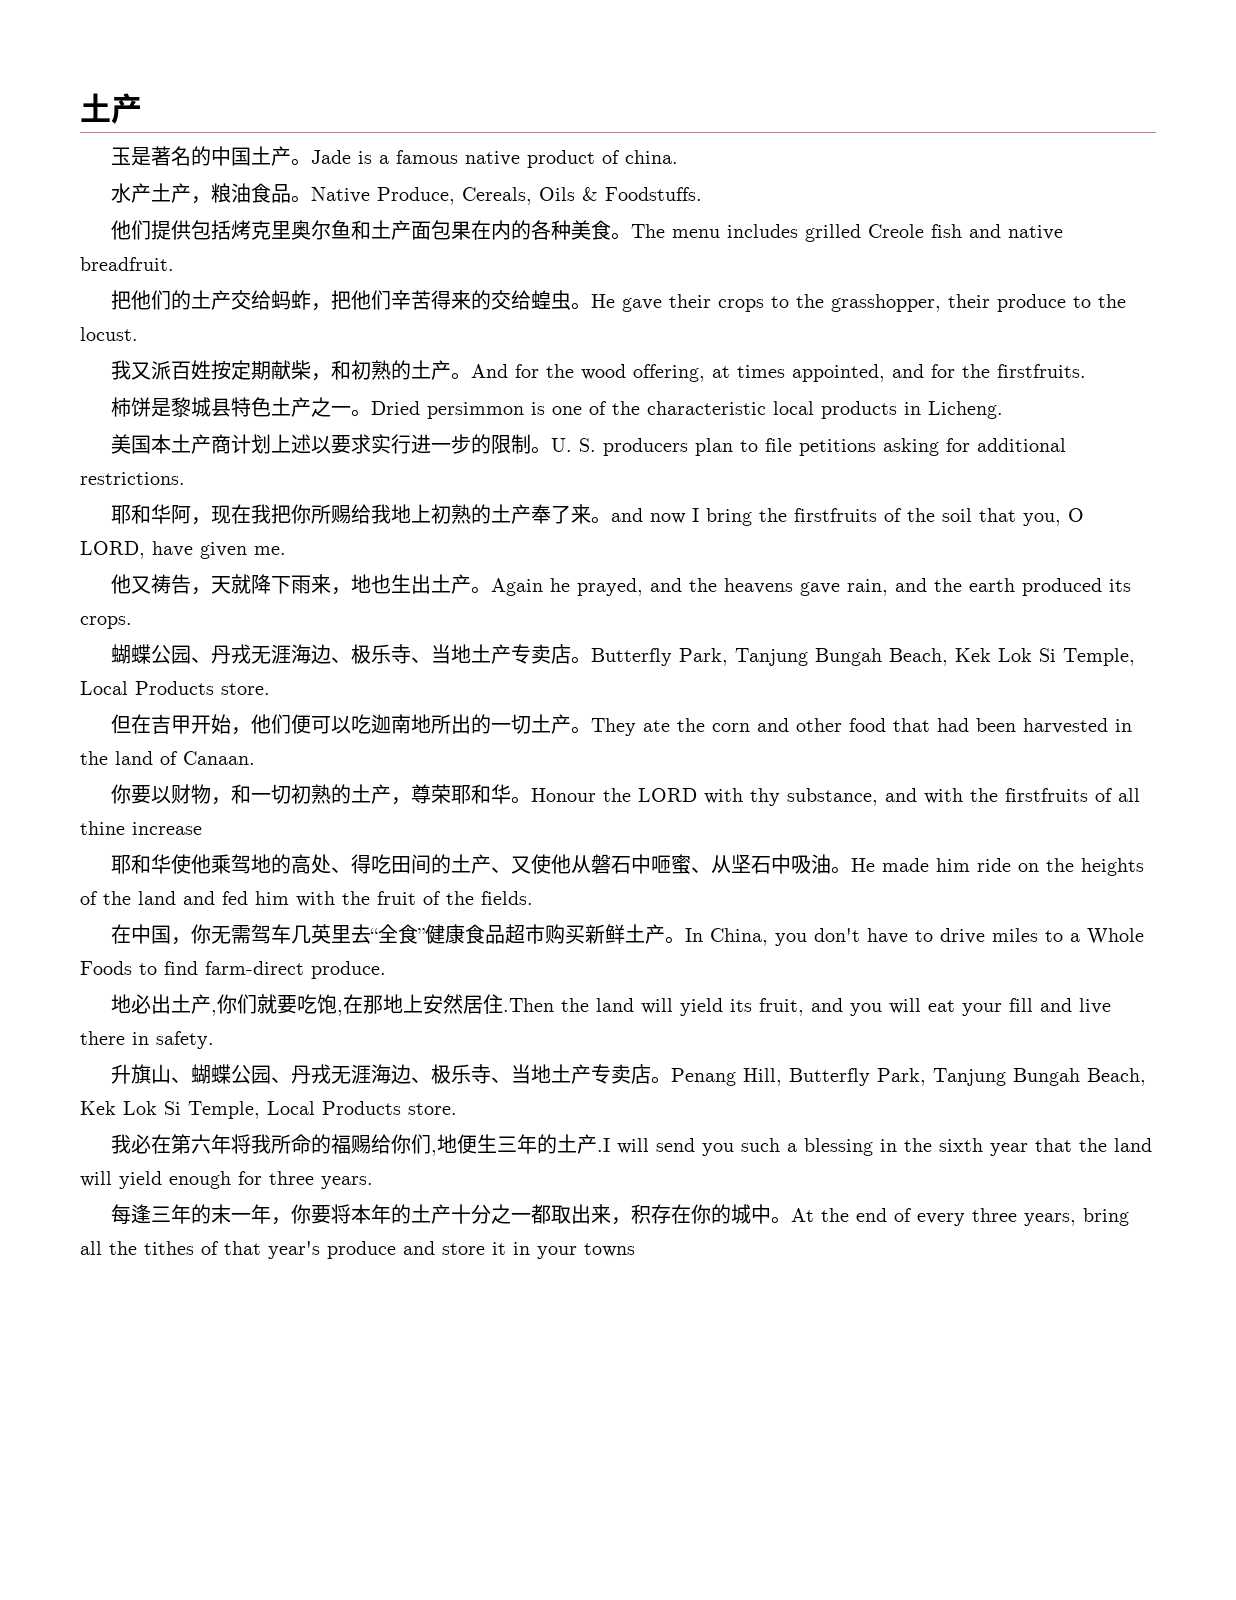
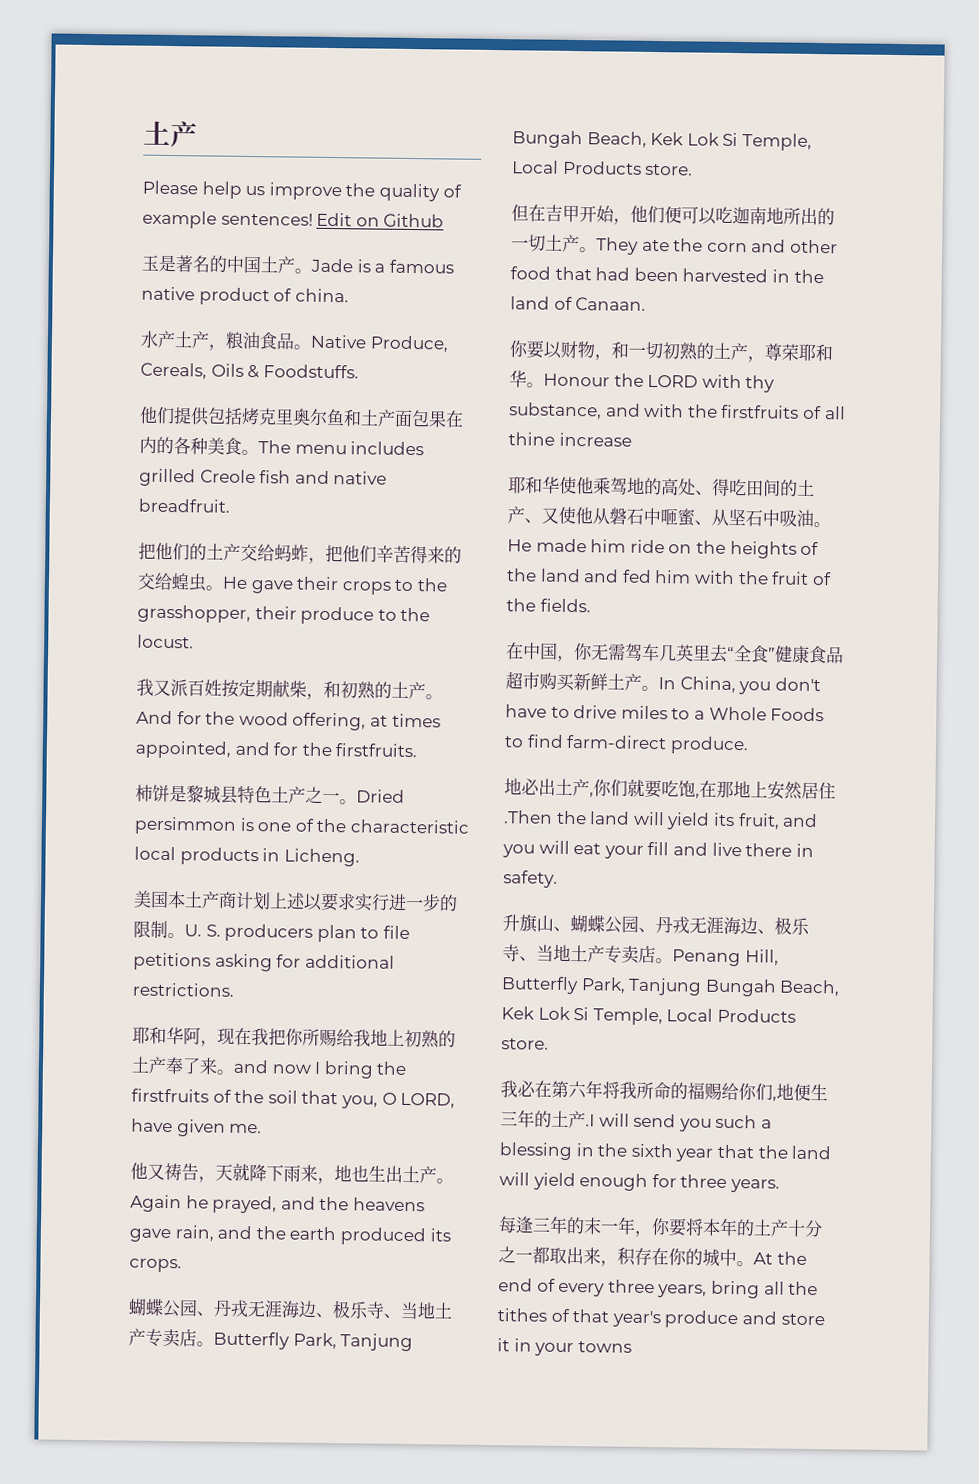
[80,93,142,124] 土产 -> [143,120,198,148] [142,180,462,202] [142,210,445,229] 土产 // Please help us improve the quality of example sentences! Edit on Github

